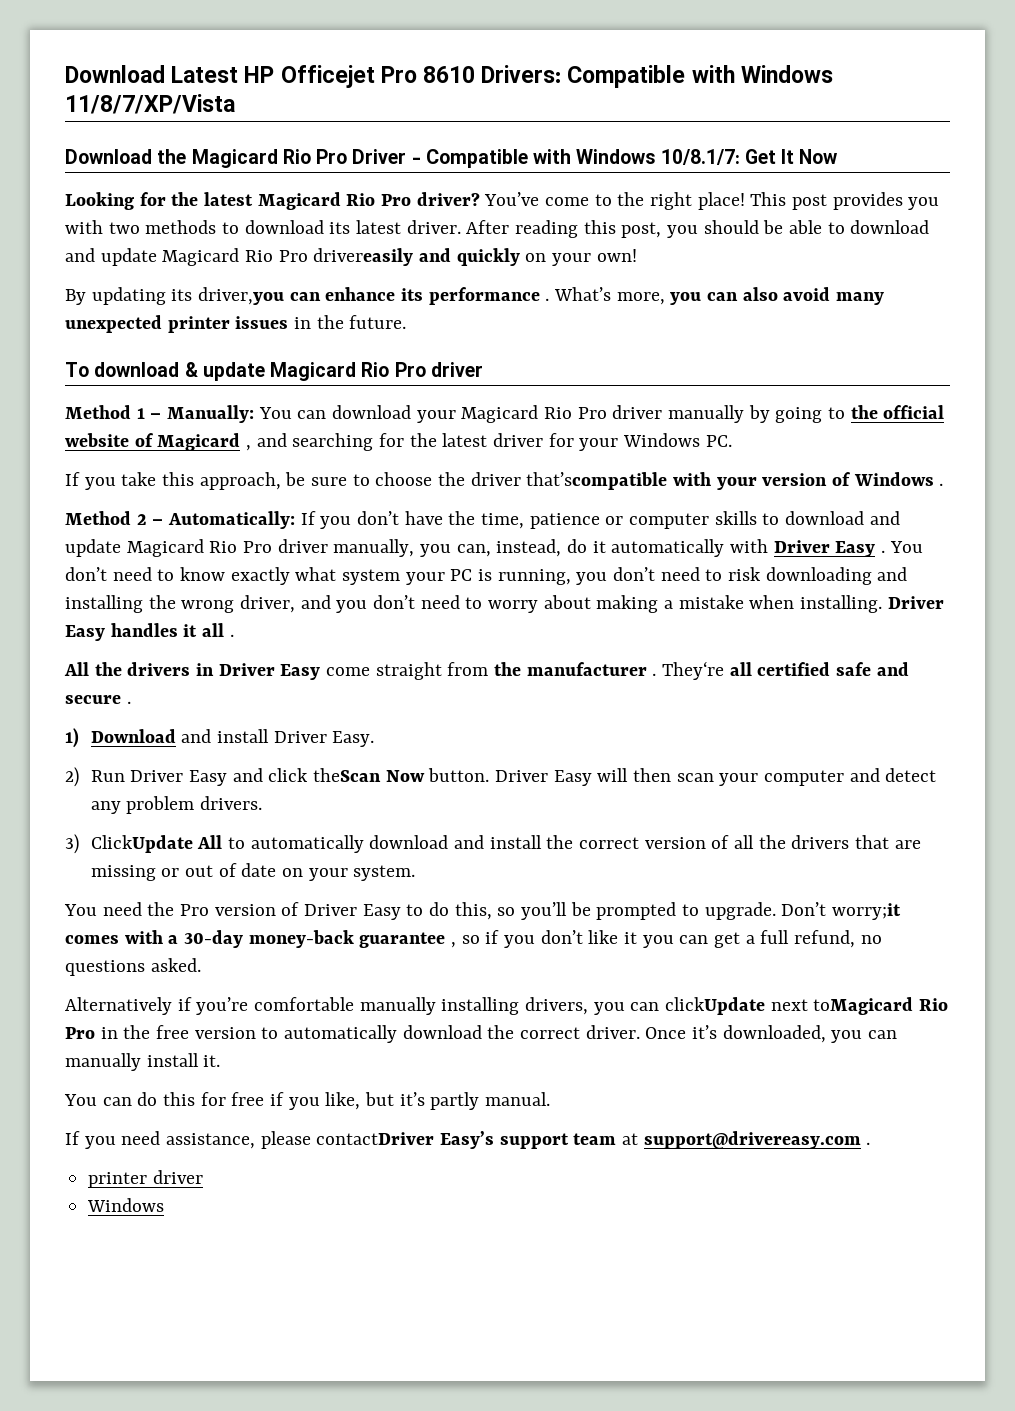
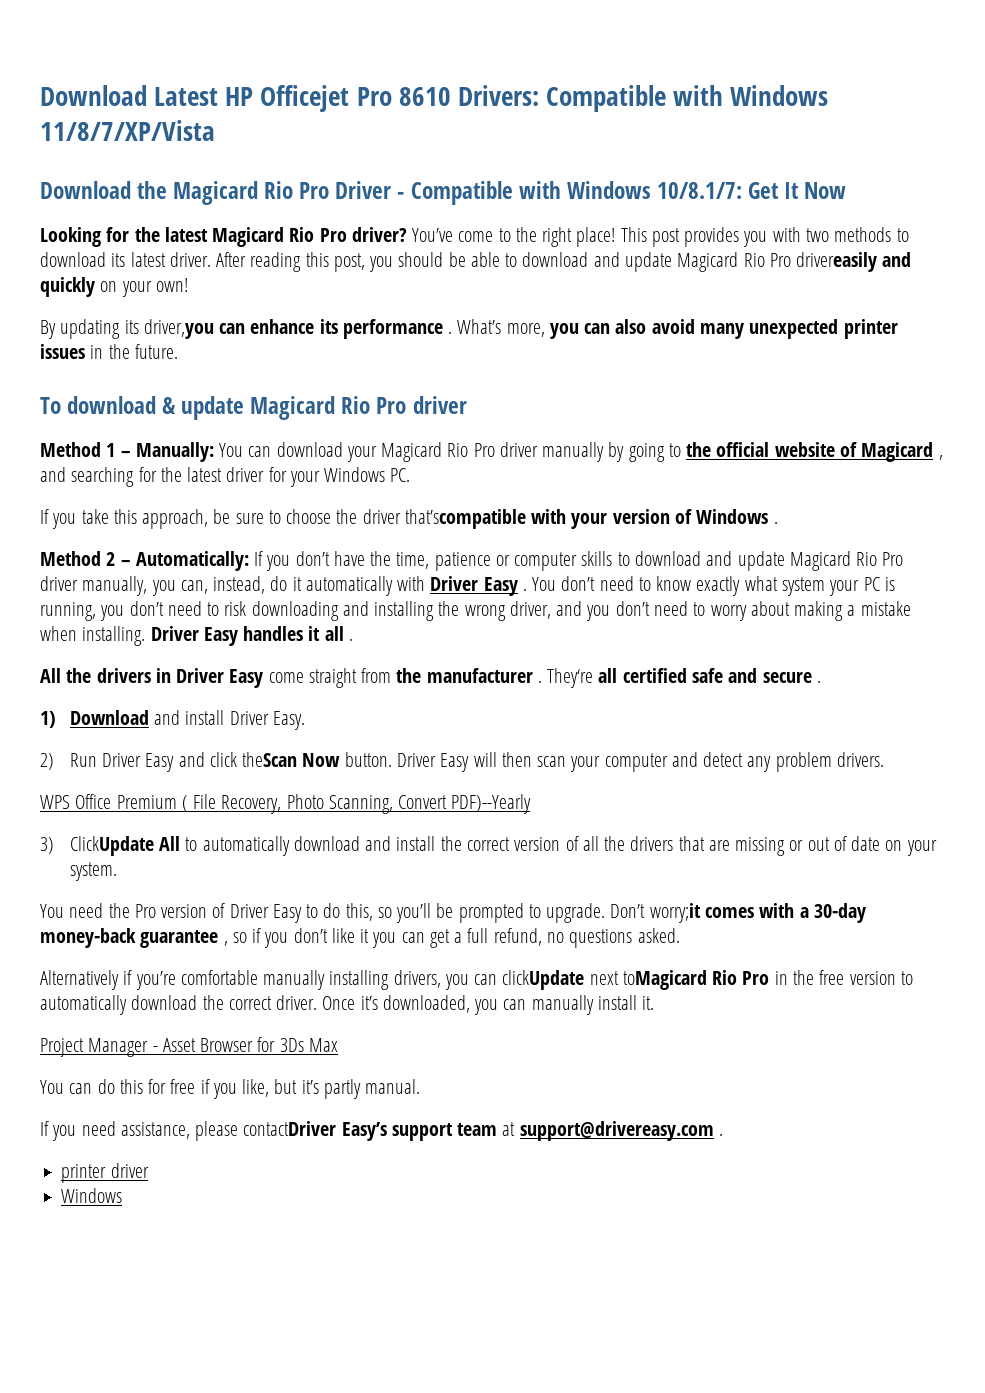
(262, 803) none -> [40,794,532,814] // WPS Office Premium ( File Recovery, Photo Scanning, Convert PDF)--Yearly
(221, 1061) none -> [40,1037,338,1057] // Project Manager - Asset Browser for 3Ds Max

